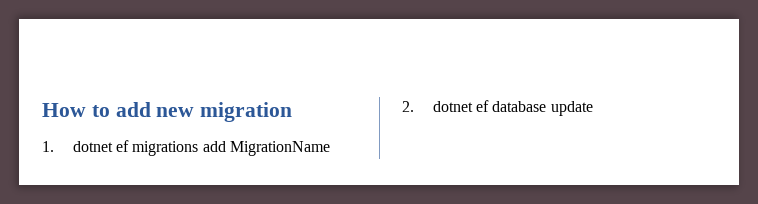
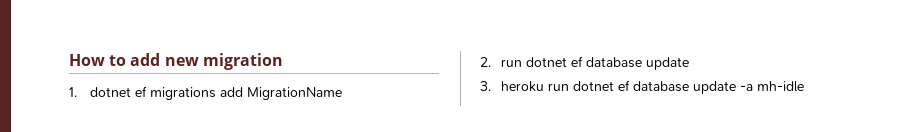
[432,100,593,116] dotnet ef database update -> [501,56,690,70] [480,80,805,94] run dotnet ef database update // 3. heroku run dotnet ef database update -a mh-idle

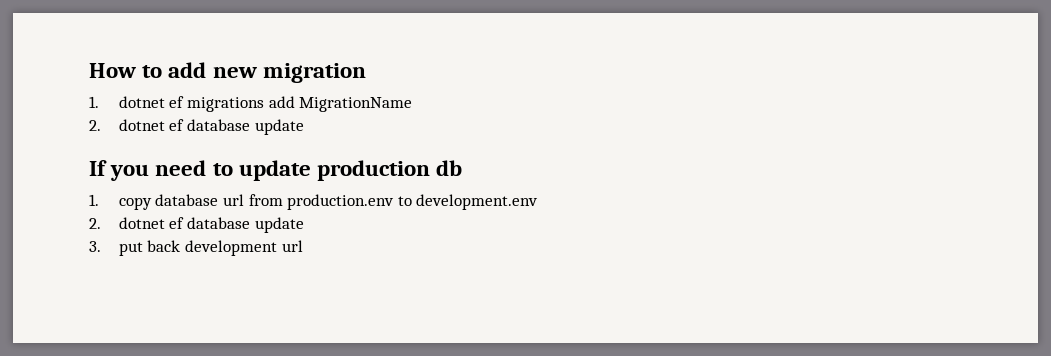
[501,59,523,67] run -> [118,119,304,135] [89,160,463,181] [89,194,539,210] [89,218,101,229] dotnet ef database update // If you need to update production db // 1. copy database url from production.env to development.env // 2.
[501,80,805,94] heroku run dotnet ef database update -a mh-idle -> [118,240,303,256] put back development url

